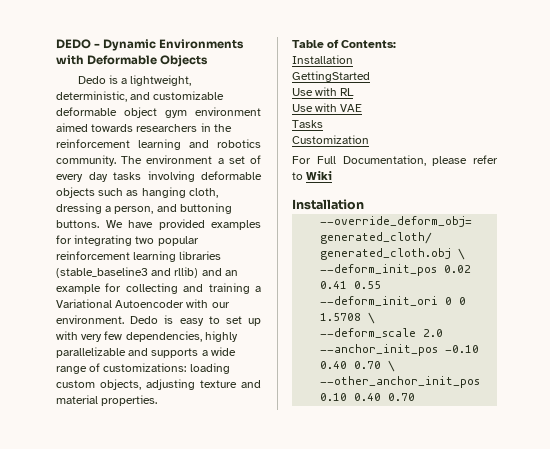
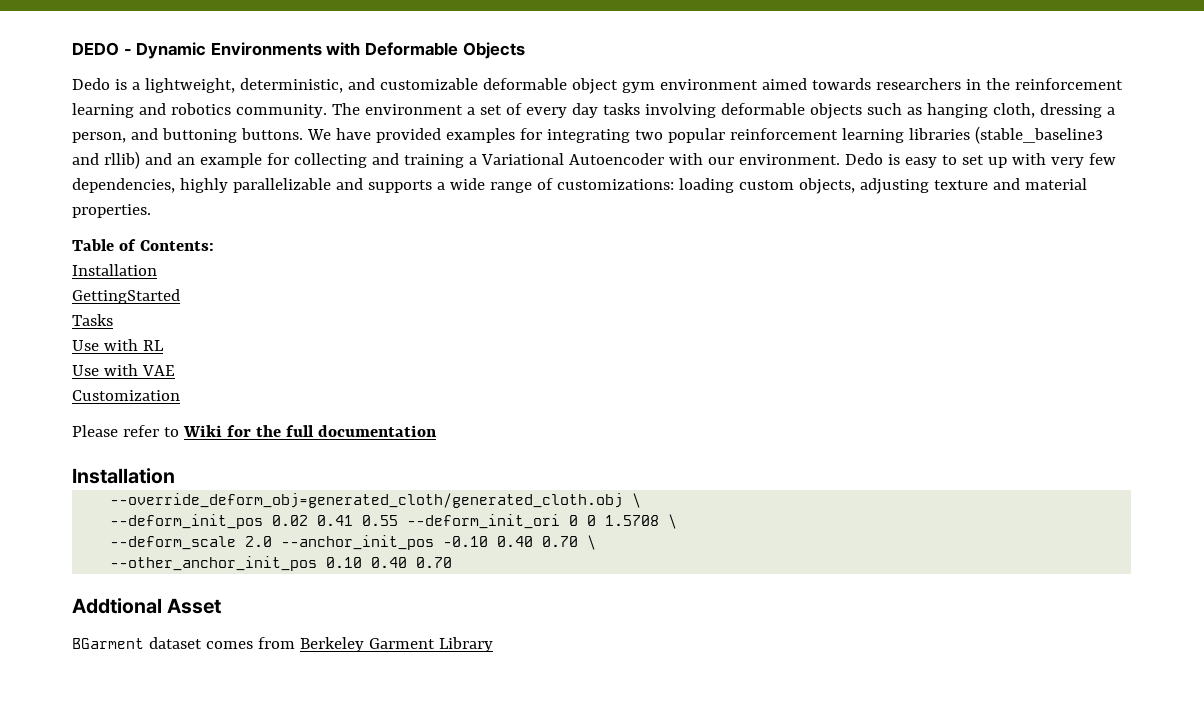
(370, 76) none -> [72,314,113,326] // Tasks
[292,120,323,128] // Tasks -> (175, 370) none
[292,155,468,166] For Full Documentation, please -> [72,425,118,437] Please
(333, 175) none -> [226,425,437,437] for the full documentation
(416, 397) none -> [72,598,222,614] [72,637,493,652] // Addtional Asset // BGarment dataset comes from Berkeley Garment Library

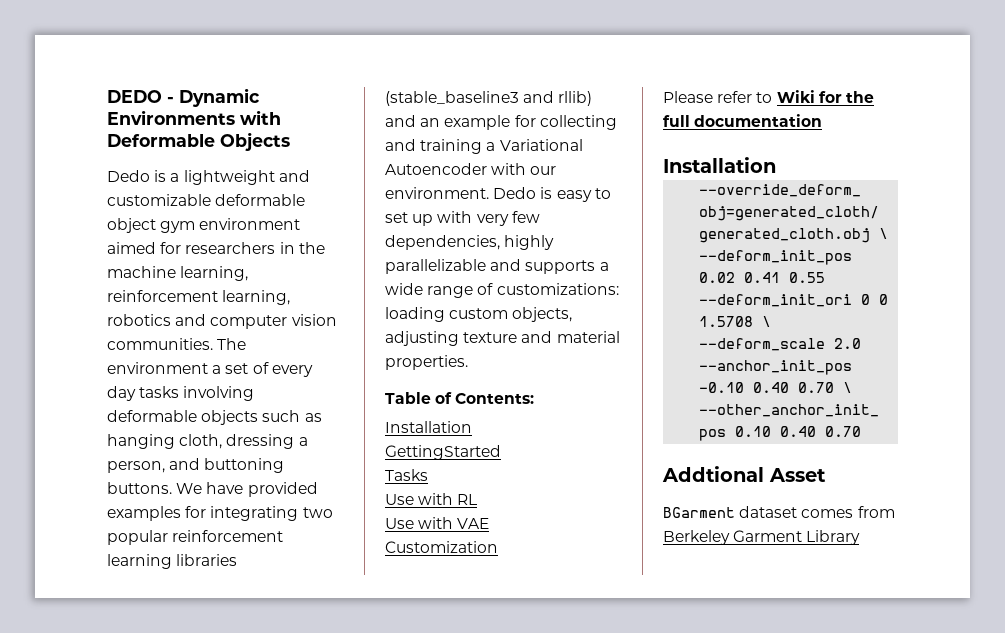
[144,78,343,93] lightweight, deterministic, -> [183,170,275,185] lightweight
[811,78,871,90] towards -> [160,242,182,254] for
[1014,78,1123,90] [72,103,327,118] reinforcement learning and robotics community. -> [107,266,249,281] [107,290,291,305] [107,314,337,329] [107,338,213,350] machine learning, reinforcement learning, robotics and computer vision communities.

